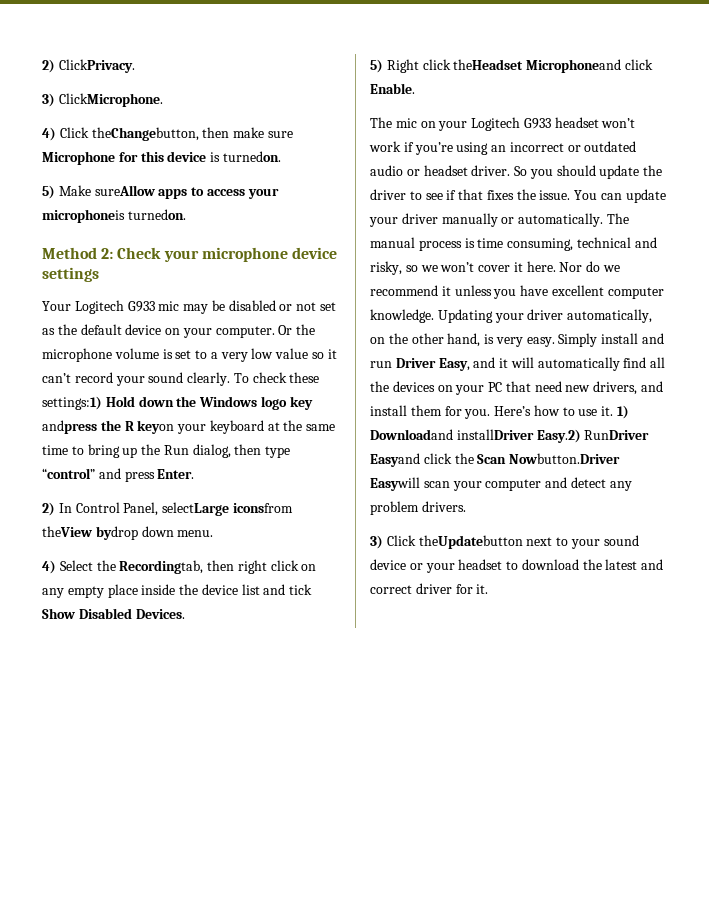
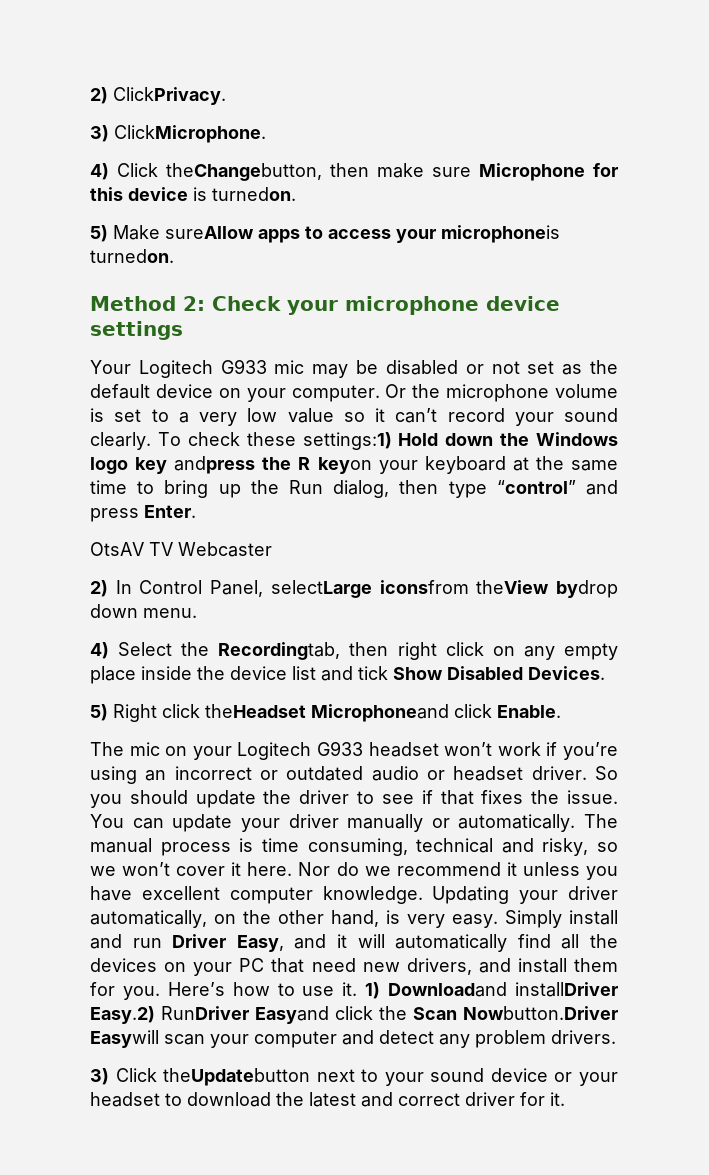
(195, 474) none -> [90,542,272,557] // OtsAV TV Webcaster

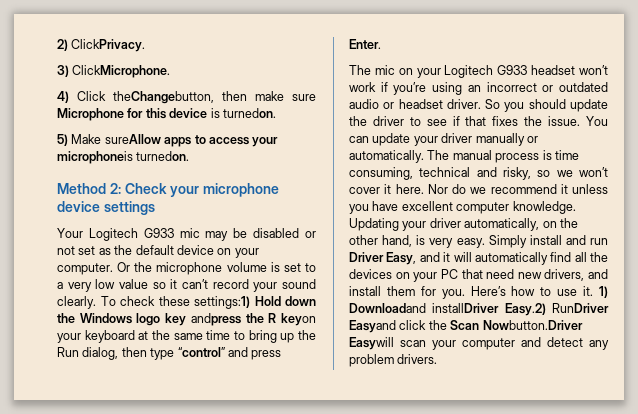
[90,542,272,557] [90,580,618,598] [90,604,197,618] [90,642,618,660] [90,666,605,684] [90,704,561,722] // OtsAV TV Webcaster // 2) In Control Panel, selectLarge iconsfrom theView bydrop down menu. // 4) Select the Recordingtab, then right click on any empty place inside the device list and tick Show Disabled Devices. // 5) Right click theHeadset Microphoneand click Enable. -> (381, 44) none
[90,1068,618,1086] [90,1092,565,1107] // 3) Click theUpdatebutton next to your sound device or your headset to download the latest and correct driver for it. -> (438, 359) none

